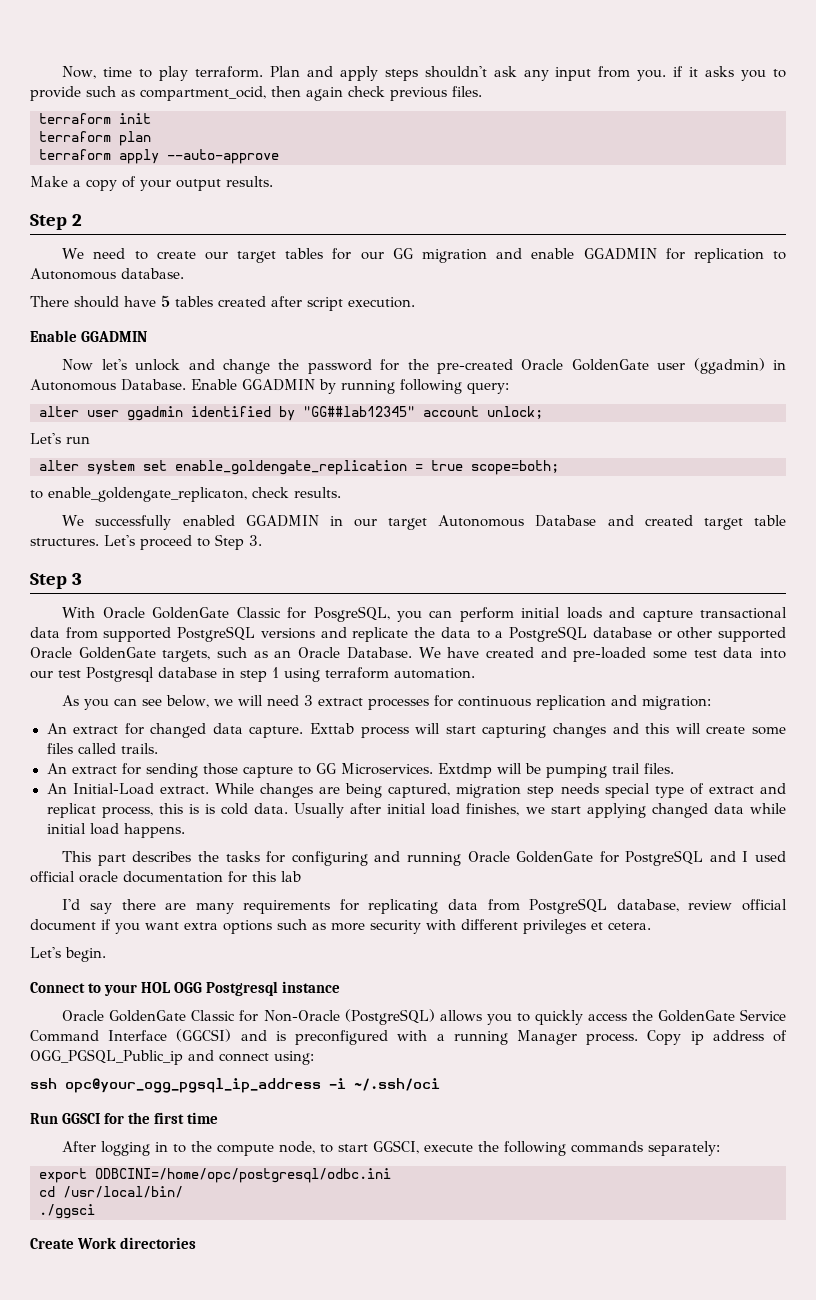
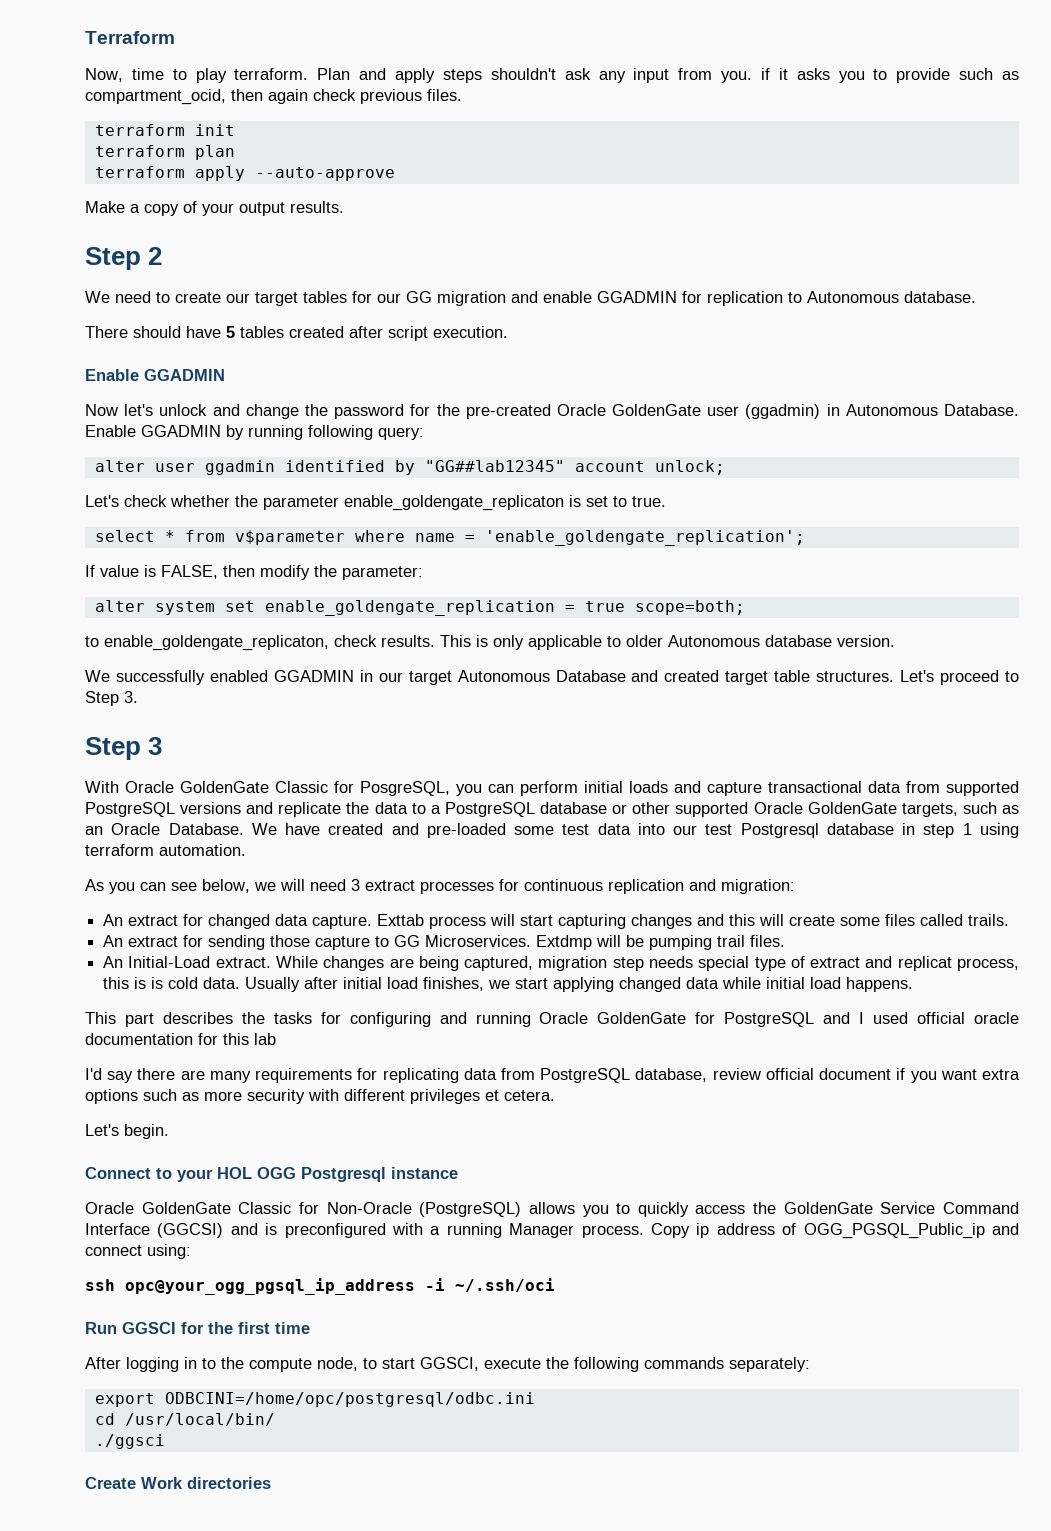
(62, 72) none -> [85,31,175,44] Terraform //
[66,436,90,444] run -> [124,495,666,511] [94,530,805,546] [85,565,423,580] check whether the parameter enable_goldengate_replicaton is set to true. // select * from v$parameter where name = 'enable_goldengate_replication'; // If value is FALSE, then modify the parameter:
(341, 492) none -> [440,635,895,650] This is only applicable to older Autonomous database version.

